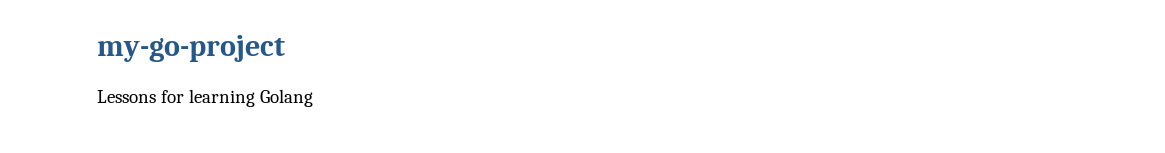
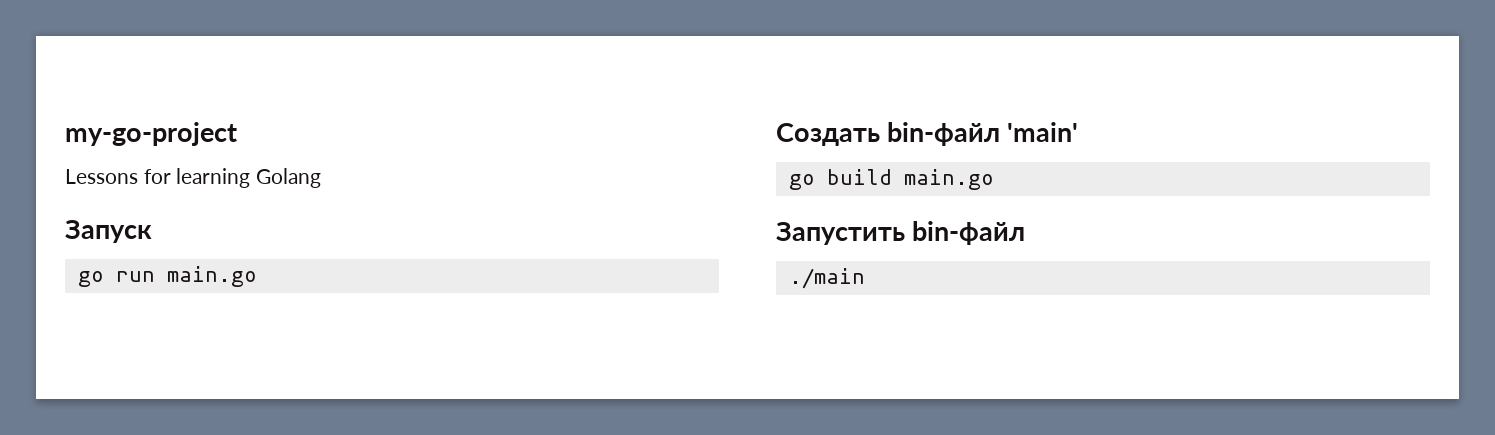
(314, 98) none -> [65,220,152,243] [77,266,257,287] [776,122,1079,146] [788,169,994,190] [776,221,1026,245] [788,268,865,289] // Запуск // go run main.go // Создать bin-файл 'main' // go build main.go // Запустить bin-файл // ./main

